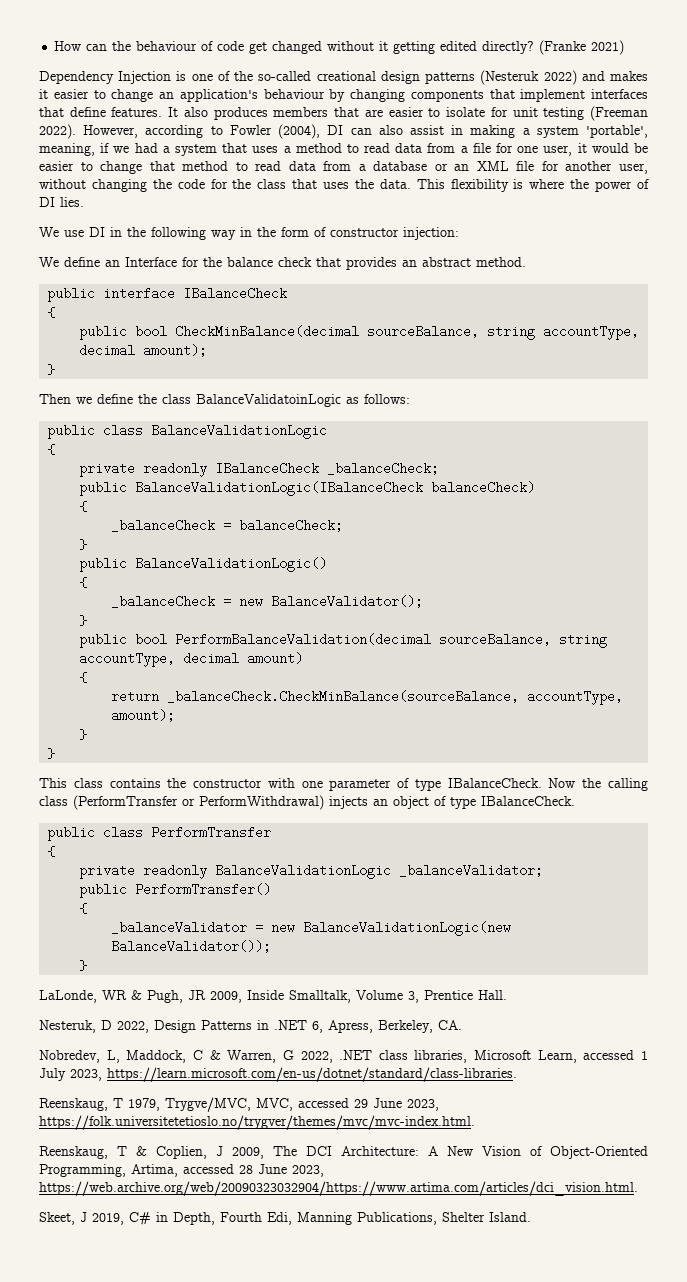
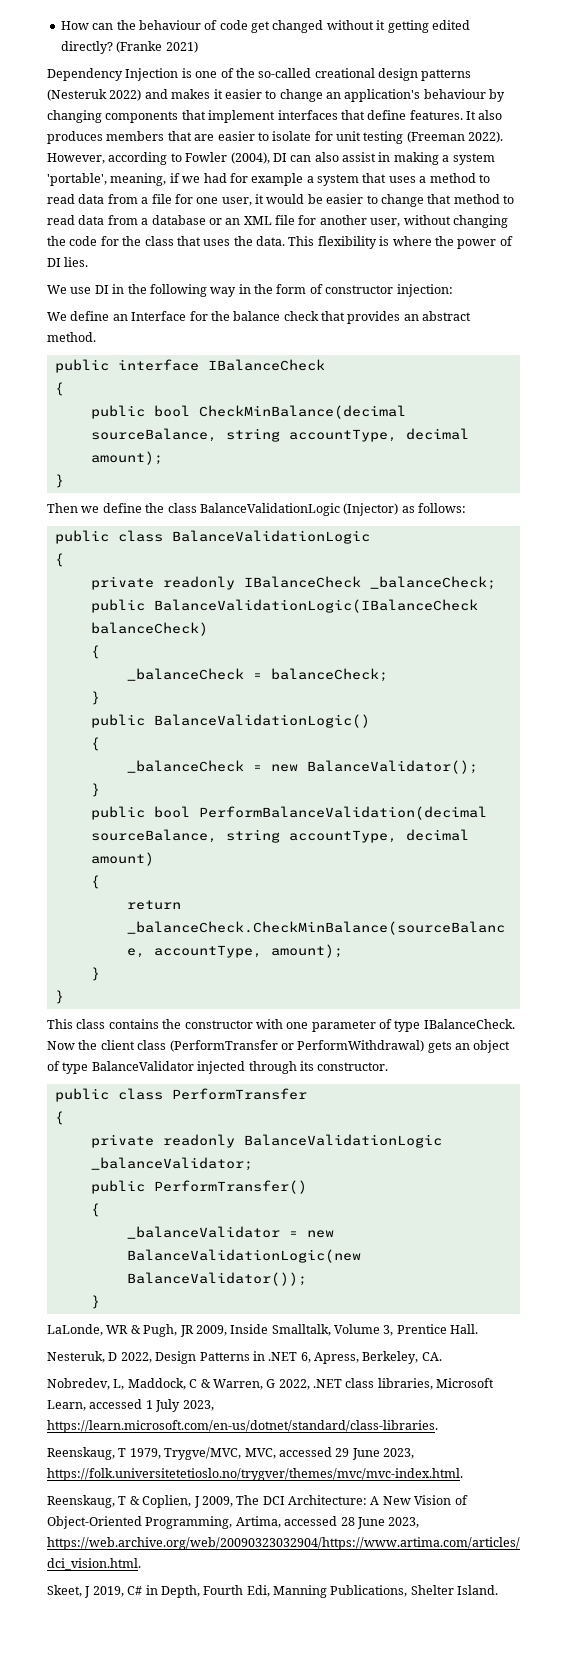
(158, 148) none -> [229,173,304,186] for example
[196,394,341,407] BalanceValidatoinLogic -> [199,503,399,516] BalanceValidationLogic (Injector)
[607,778,648,791] calling -> [100,1040,135,1050] client
[329,796,368,809] injects -> [427,1041,452,1053] gets
[481,796,575,806] IBalanceCheck. -> [91,1061,389,1074] BalanceValidator injected through its constructor.

